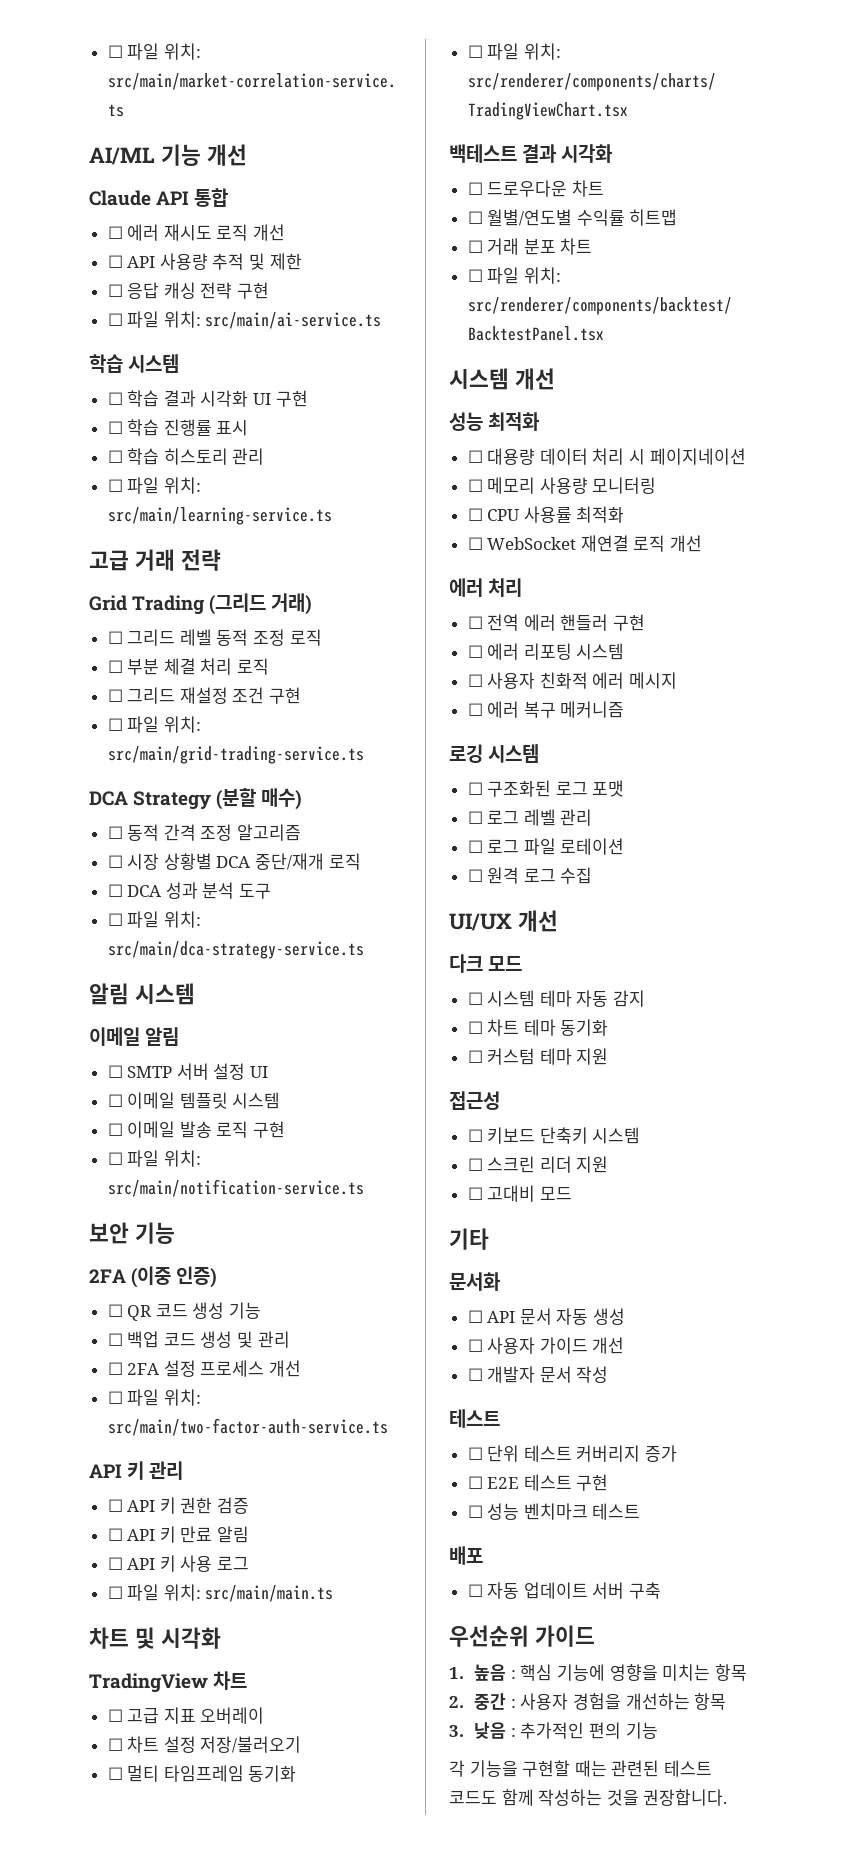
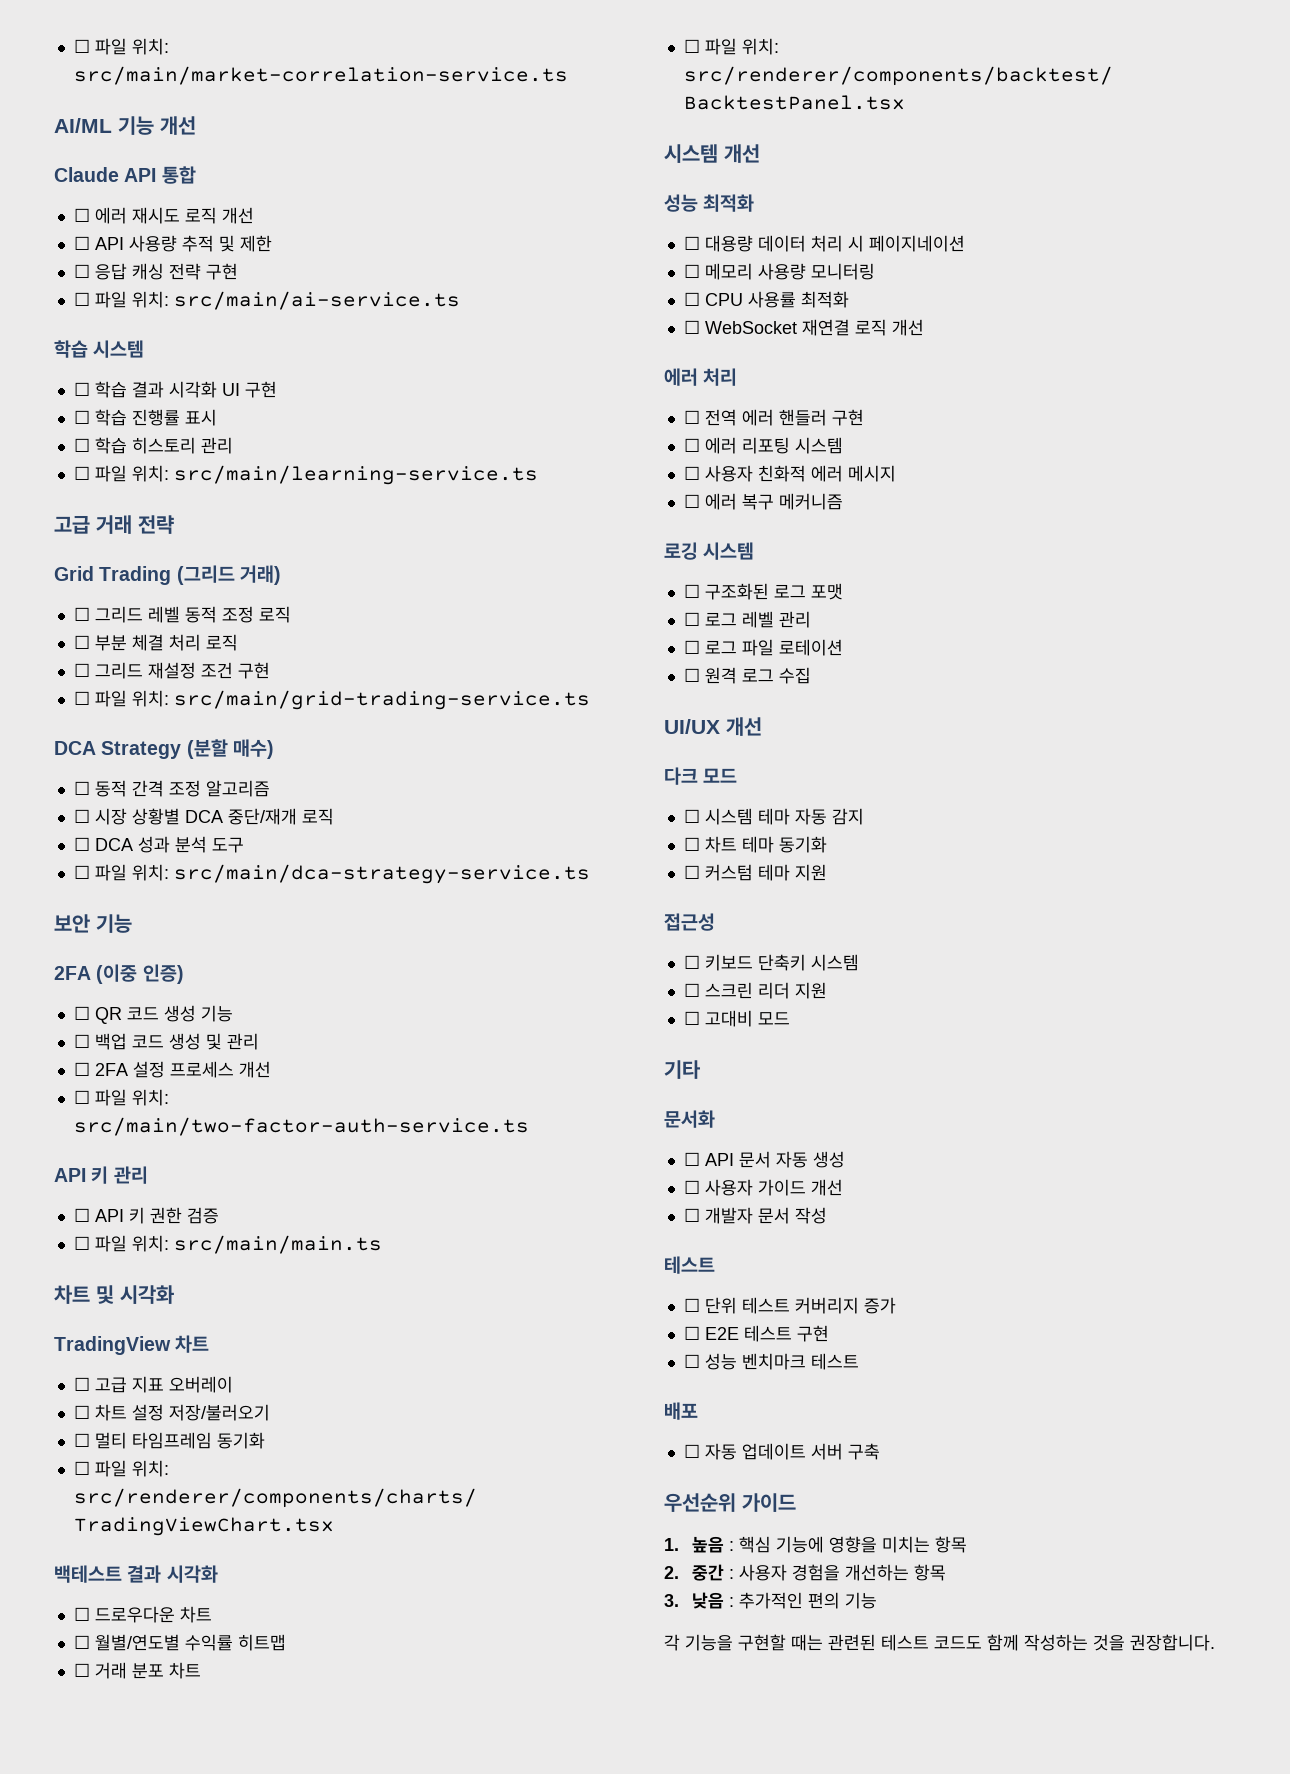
[89,983,195,1005] [89,1027,180,1046] [107,1063,269,1080] [107,1092,281,1109] [107,1121,286,1138] [107,1150,201,1167] [107,1179,364,1197] // 알림 시스템 // 이메일 알림 // ☐ SMTP 서버 설정 UI // ☐ 이메일 템플릿 시스템 // ☐ 이메일 발송 로직 구현 // ☐ 파일 위치: src/main/notification-service.ts -> (590, 874) none
[107,1526,250,1543] [107,1555,250,1572] // ☐ API 키 만료 알림 // ☐ API 키 사용 로그 -> (219, 1215) none

